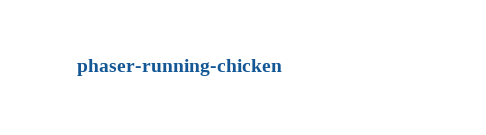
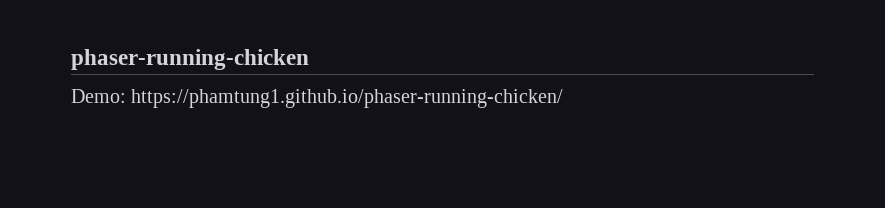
(282, 67) none -> [71,89,564,108] // Demo: https://phamtung1.github.io/phaser-running-chicken/

